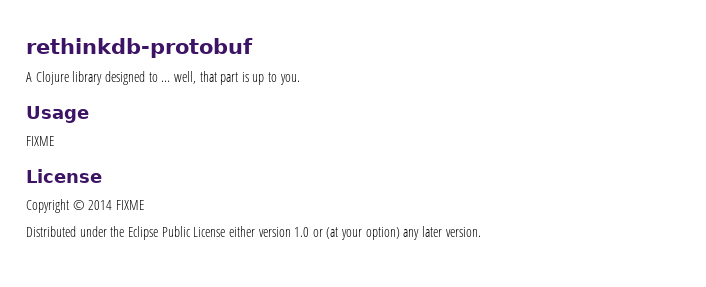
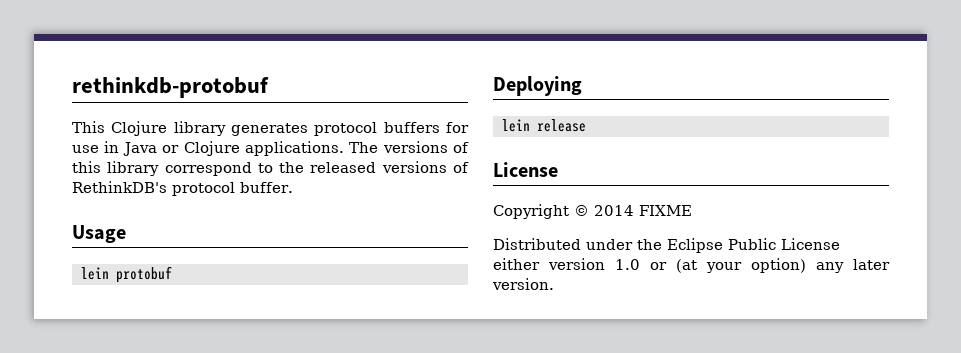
[26,72,32,82] A -> [72,121,105,133] This
[104,71,300,85] [26,106,89,123] [26,136,54,146] designed to ... well, that part is up to you. // Usage // FIXME -> [231,122,469,136] [72,141,469,156] [72,161,469,176] [72,181,293,196] [72,225,126,243] [80,266,172,283] [493,76,582,96] [501,119,586,132] generates protocol buffers for use in Java or Clojure applications. The versions of this library correspond to the released versions of RethinkDB's protocol buffer. // Usage // lein protobuf // Deploying // lein release

